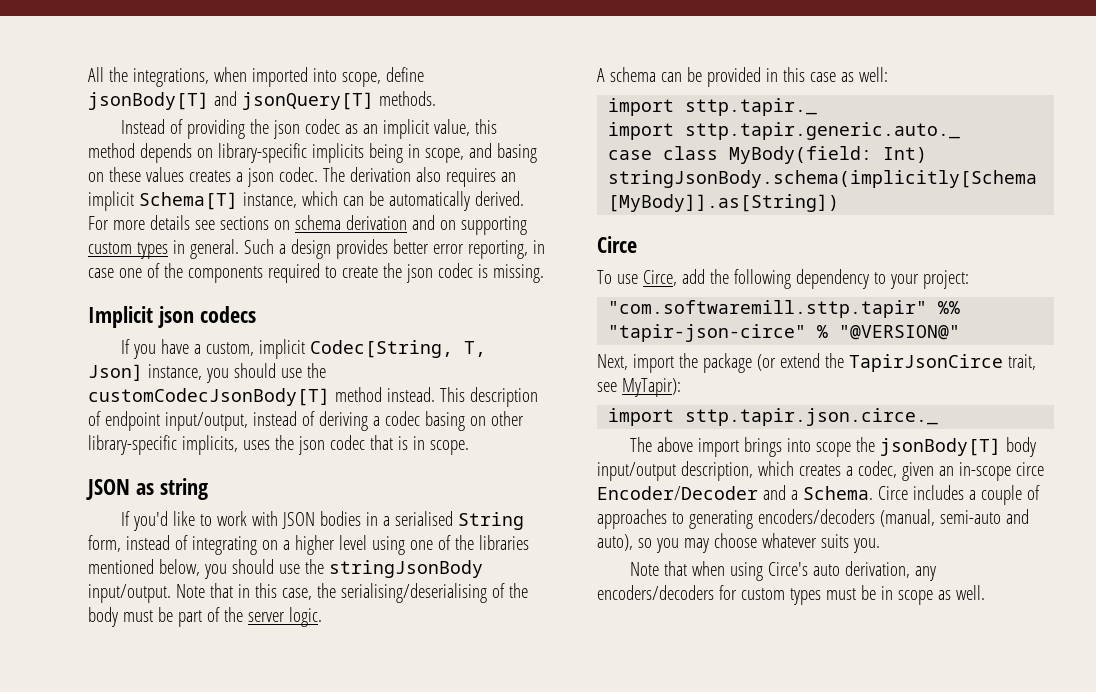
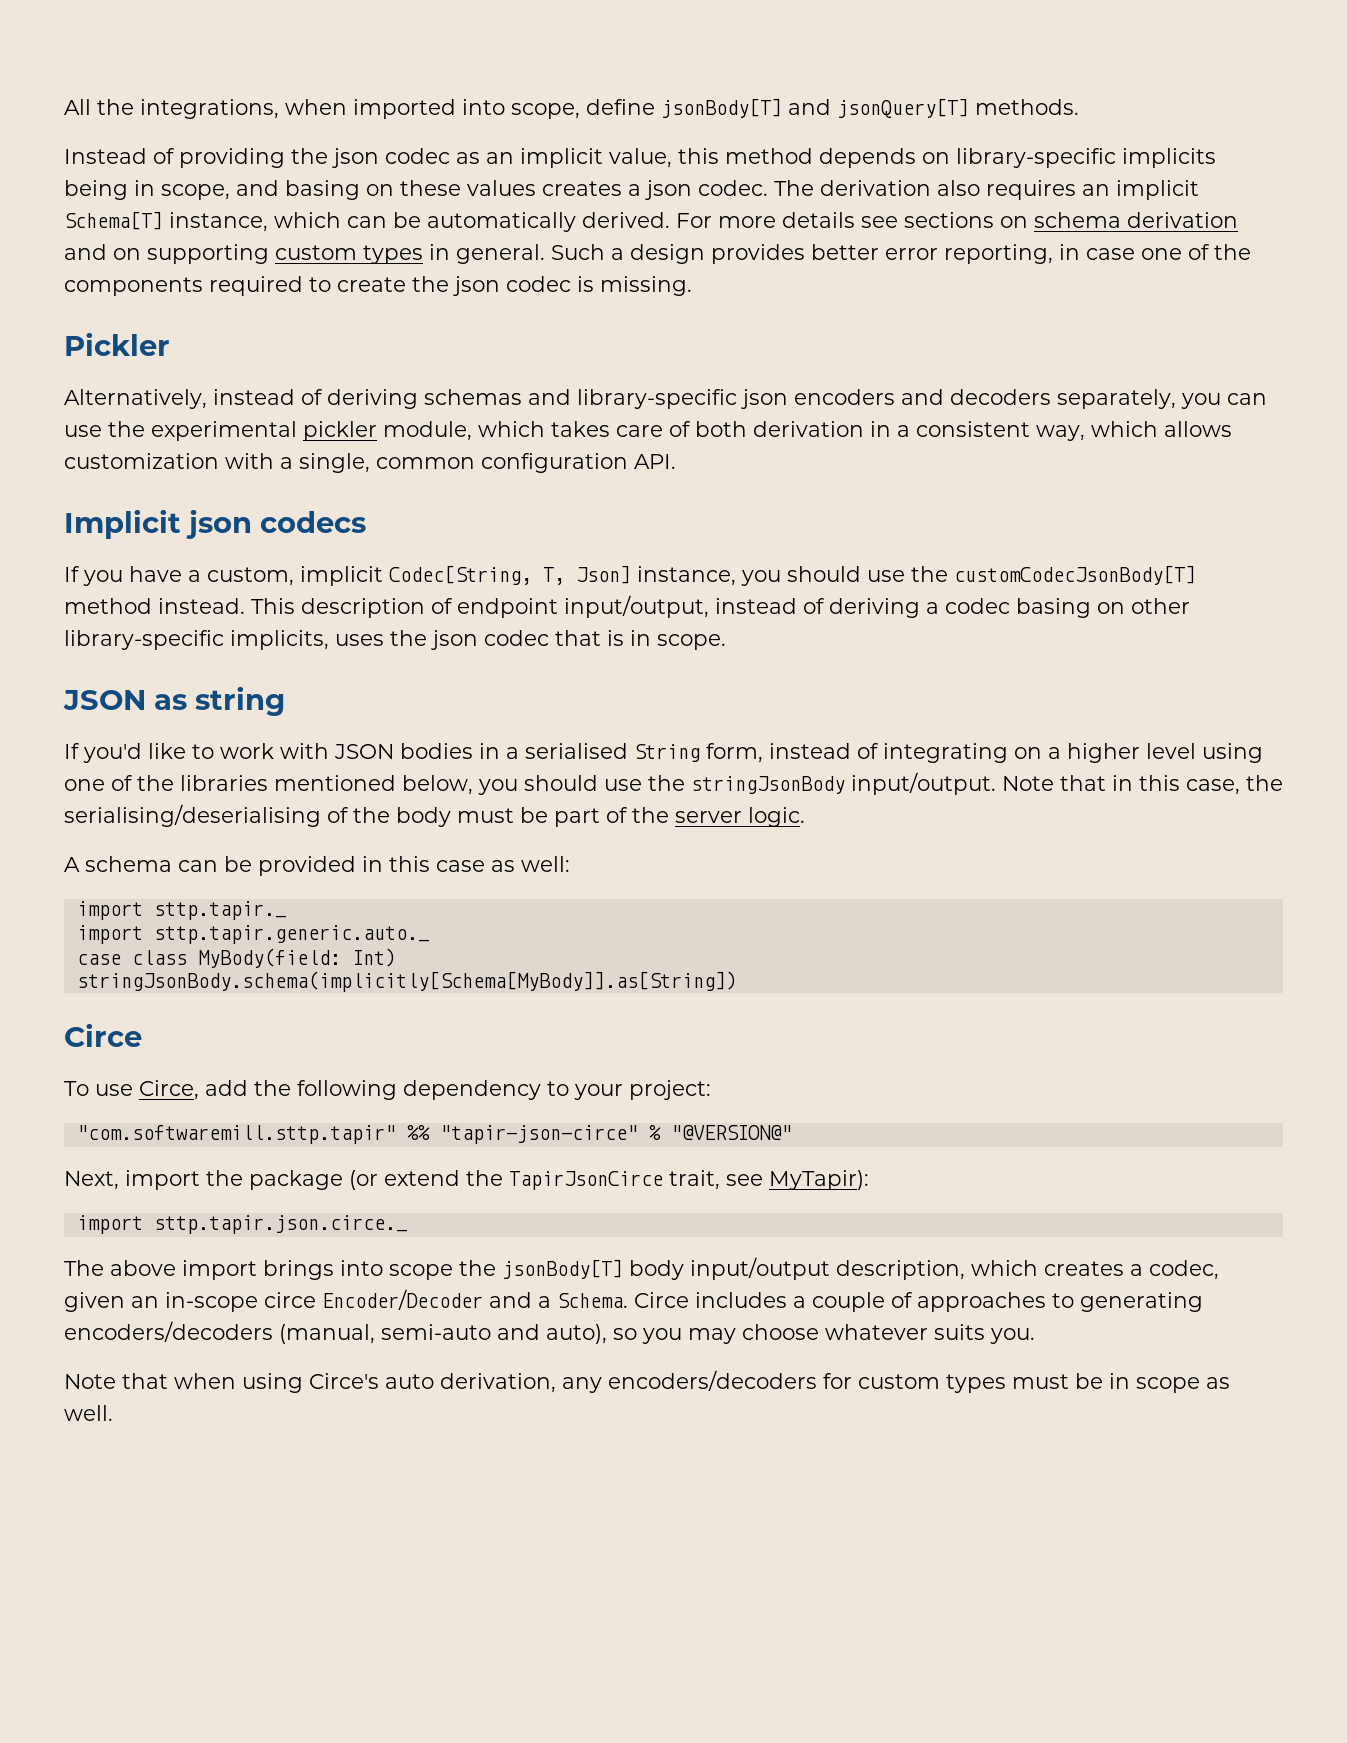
(544, 273) none -> [64,332,170,356] [64,389,1267,409] [64,421,1232,441] [64,453,676,473] // Pickler // Alternatively, instead of deriving schemas and library-specific json encoders and decoders separately, you can use the experimental pickler module, which takes care of both derivation in a consistent way, which allows customization with a single, common configuration API.

